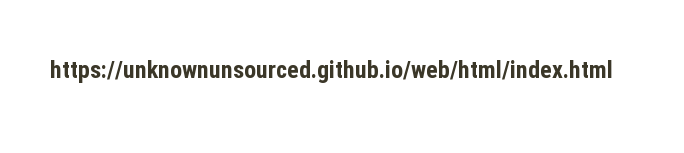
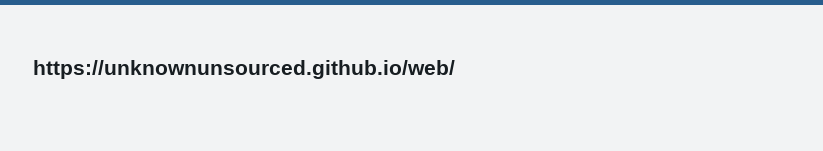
[50,60,613,83] https://unknownunsourced.github.io/web/html/index.html -> [33,60,455,79] https://unknownunsourced.github.io/web/

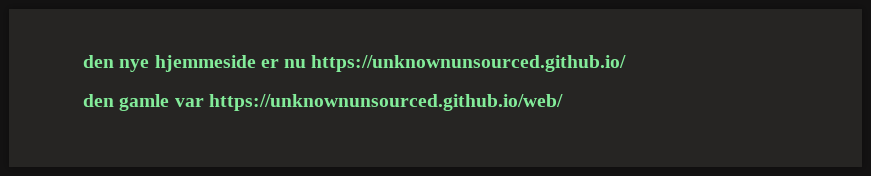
(33, 69) none -> [83,55,627,72] [83,94,204,111] den nye hjemmeside er nu https://unknownunsourced.github.io/ // den gamle var

